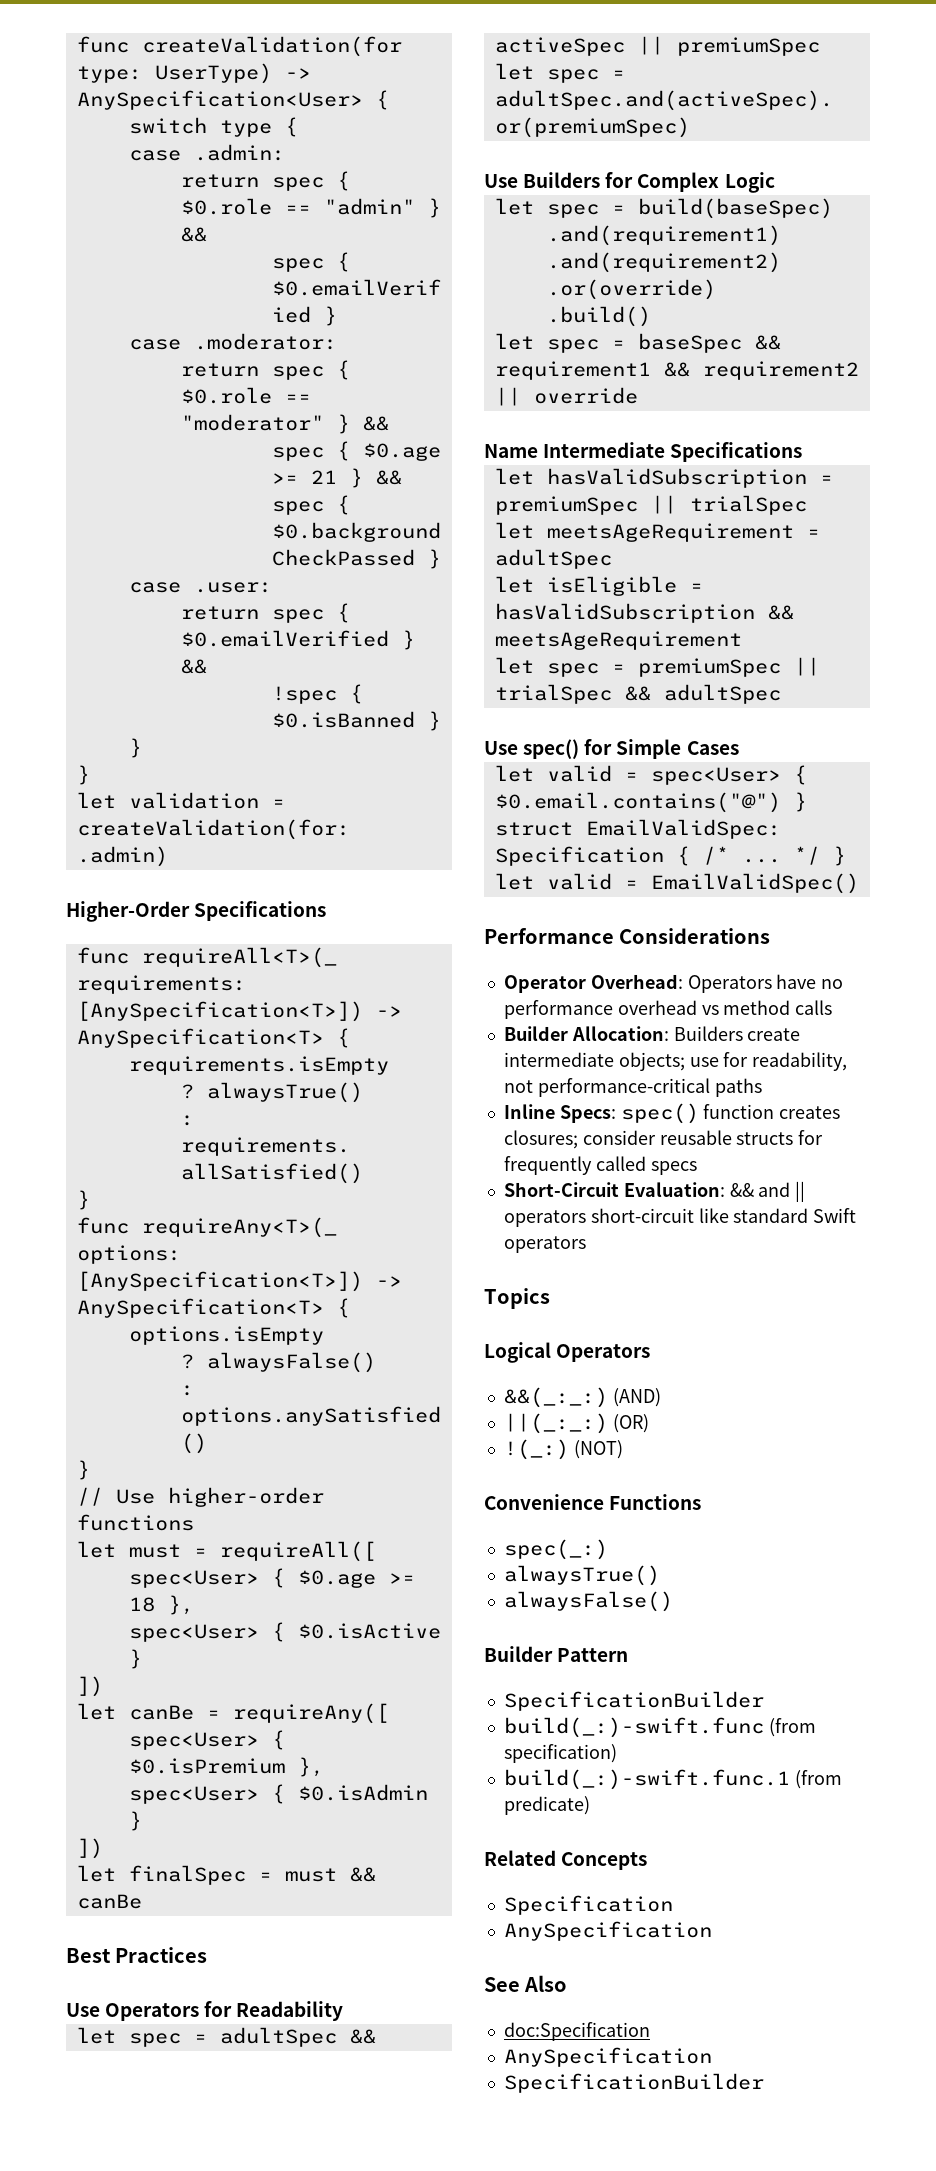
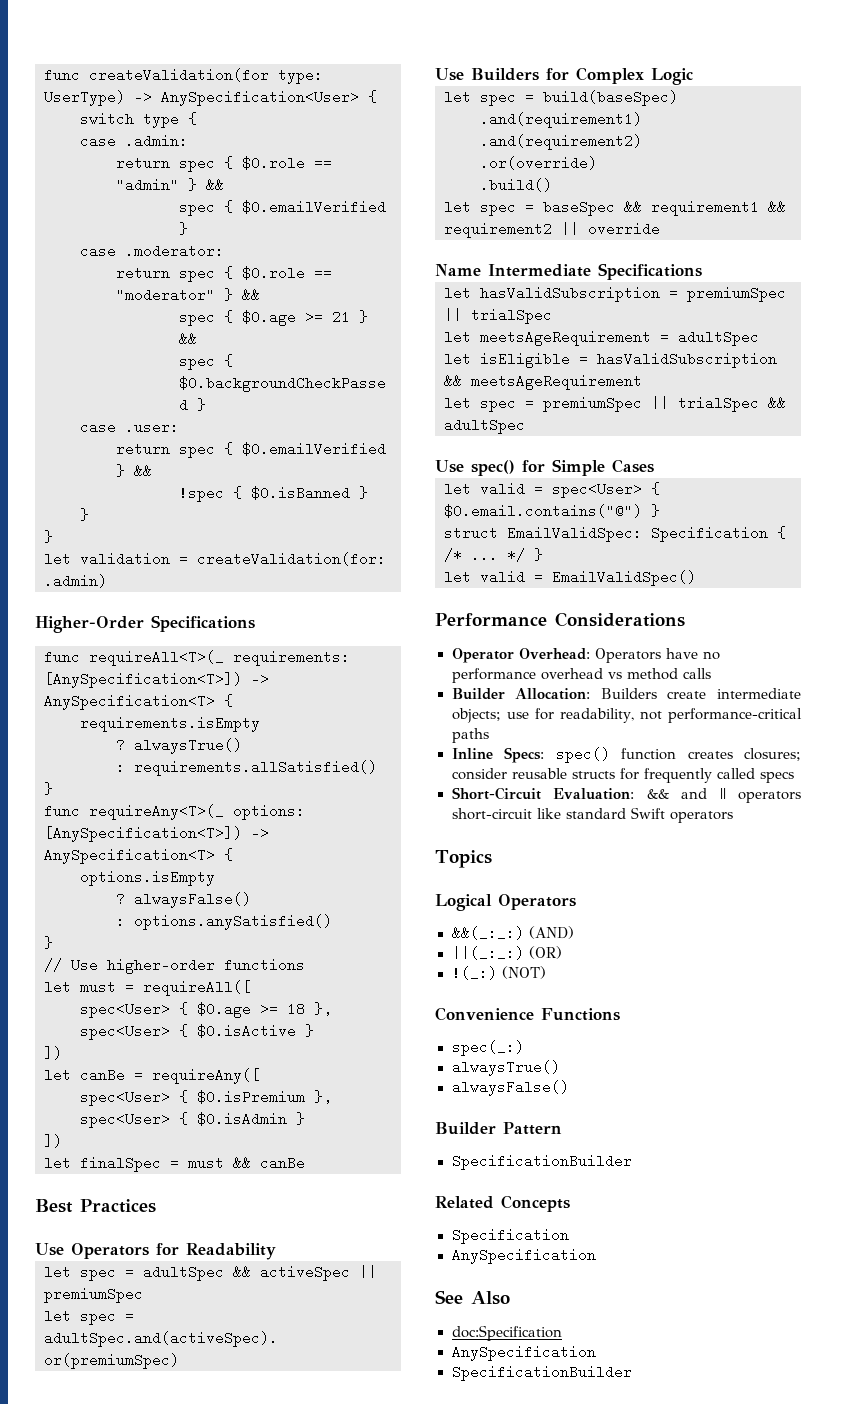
[503,1717,816,1738] [503,1744,617,1763] [503,1769,842,1790] [503,1796,590,1815] // build(_:)-swift.func (from specification) // build(_:)-swift.func.1 (from predicate) -> (632, 1162) none

